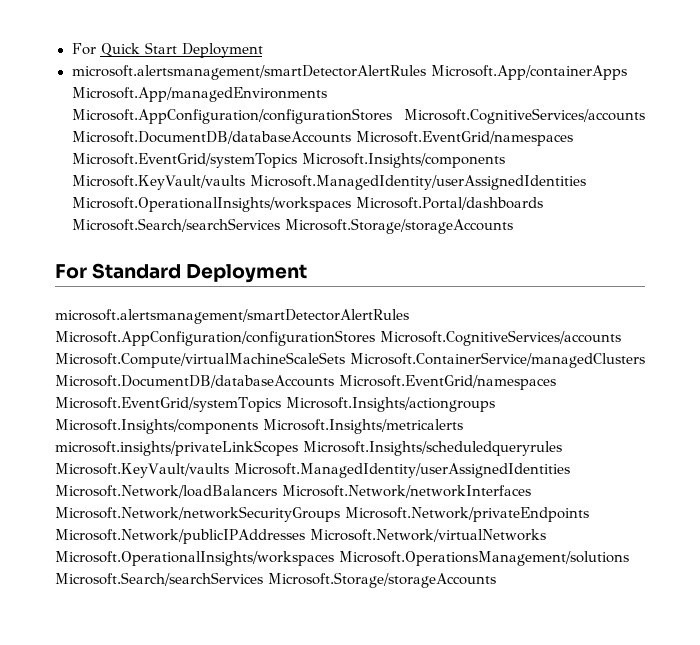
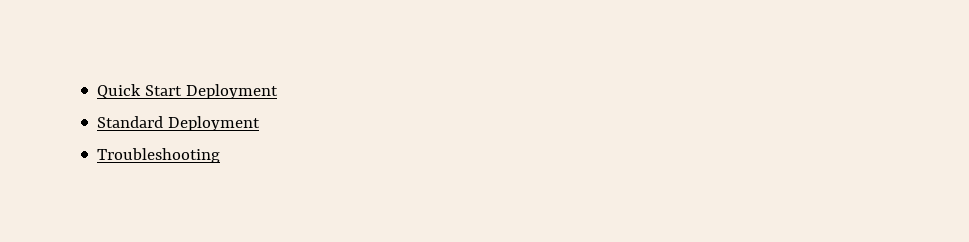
[71,43,96,55] For -> (97, 91) none
[71,65,627,80] [71,87,327,102] [71,108,645,124] [71,131,573,146] [71,153,506,168] [71,175,587,190] [71,197,543,212] [71,218,513,234] [55,263,308,283] [55,309,409,324] [55,330,621,346] [55,352,645,368] [55,375,556,390] [55,397,495,412] [55,419,463,434] [55,440,562,456] [55,463,570,478] [55,485,531,498] [55,506,589,522] [55,529,546,544] [55,551,629,566] [55,572,496,588] microsoft.alertsmanagement/smartDetectorAlertRules Microsoft.App/containerApps Microsoft.App/managedEnvironments Microsoft.AppConfiguration/configurationStores Microsoft.CognitiveServices/accounts Microsoft.DocumentDB/databaseAccounts Microsoft.EventGrid/namespaces Microsoft.EventGrid/systemTopics Microsoft.Insights/components Microsoft.KeyVault/vaults Microsoft.ManagedIdentity/userAssignedIdentities Microsoft.OperationalInsights/workspaces Microsoft.Portal/dashboards Microsoft.Search/searchServices Microsoft.Storage/storageAccounts // For Standard Deployment // microsoft.alertsmanagement/smartDetectorAlertRules Microsoft.AppConfiguration/configurationStores Microsoft.CognitiveServices/accounts Microsoft.Compute/virtualMachineScaleSets Microsoft.ContainerService/managedClusters Microsoft.DocumentDB/databaseAccounts Microsoft.EventGrid/namespaces Microsoft.EventGrid/systemTopics Microsoft.Insights/actiongroups Microsoft.Insights/components Microsoft.Insights/metricalerts microsoft.insights/privateLinkScopes Microsoft.Insights/scheduledqueryrules Microsoft.KeyVault/vaults Microsoft.ManagedIdentity/userAssignedIdentities Microsoft.Network/loadBalancers Microsoft.Network/networkInterfaces Microsoft.Network/networkSecurityGroups Microsoft.Network/privateEndpoints Microsoft.Network/publicIPAddresses Microsoft.Network/virtualNetworks Microsoft.OperationalInsights/workspaces Microsoft.OperationsManagement/solutions Microsoft.Search/searchServices Microsoft.Storage/storageAccounts -> [97,116,261,131] [97,148,221,163] Standard Deployment // Troubleshooting

